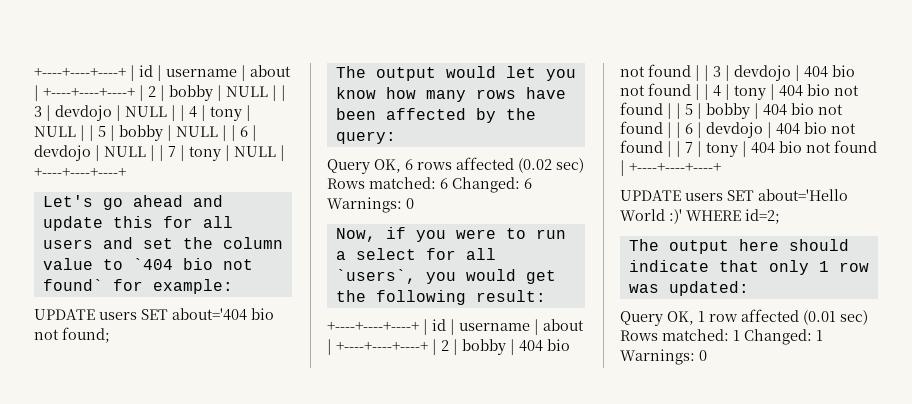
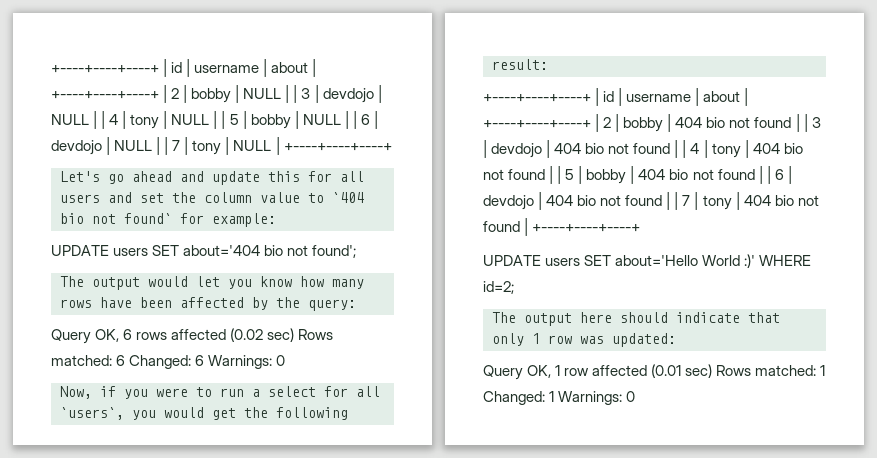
[62,327,110,343] found; -> [312,245,357,258] found';

